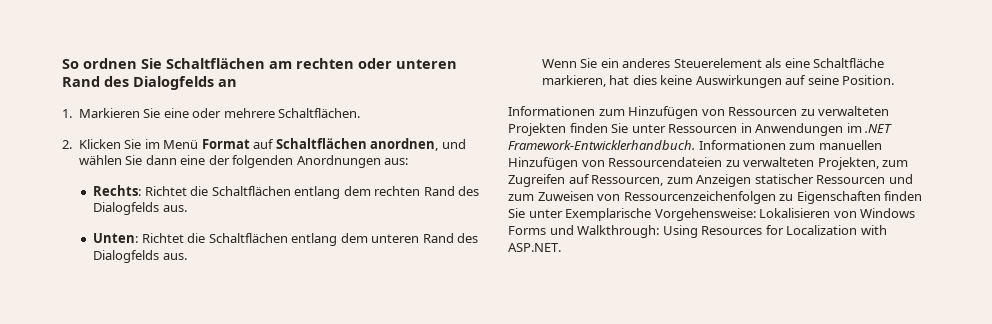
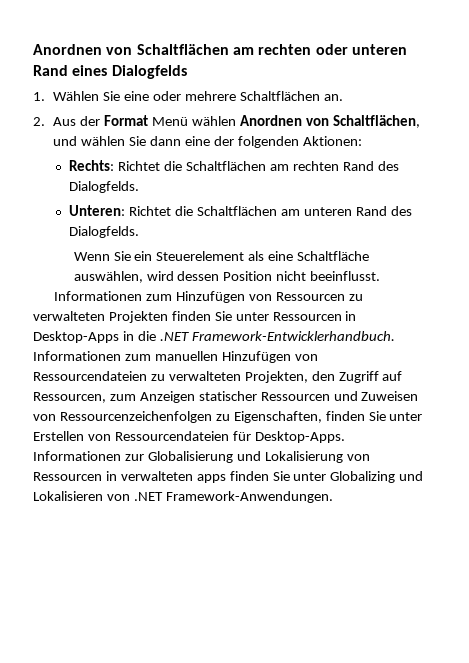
[62,58,162,69] So ordnen Sie -> [33,44,133,55] Anordnen von
[104,76,237,90] des Dialogfelds an -> [72,65,187,79] eines Dialogfelds
[78,108,140,118] Markieren -> [53,91,100,101] Wählen
[278,108,361,118] Schaltflächen. -> [239,91,343,101] Schaltflächen an.
[78,138,439,151] Klicken Sie im Menü Format auf Schaltflächen anordnen, -> [53,115,420,128] Aus der Format Menü wählen Anordnen von Schaltflächen,
[296,155,409,168] Anordnungen aus: -> [302,136,362,146] Aktionen:
[294,186,371,199] entlang dem -> [269,164,289,171] am
[93,202,187,215] [93,233,479,246] [93,250,187,263] Dialogfelds aus. // Unten: Richtet die Schaltflächen entlang dem unteren Rand des Dialogfelds aus. -> [69,181,140,193] [69,205,412,216] [69,226,140,238] Dialogfelds. // Unteren: Richtet die Schaltflächen am unteren Rand des Dialogfelds.
[622,58,671,68] anderes -> (153, 256) none
[541,75,895,88] markieren, hat dies keine Auswirkungen auf seine Position. -> [73,271,381,283] auswählen, wird dessen Position nicht beeinflusst.
[755,123,862,136] Anwendungen im -> [33,331,156,343] Desktop-Apps in die
[882,160,909,167] [508,174,565,187] zum Zugreifen -> [311,371,379,383] den Zugriff
[508,194,534,201] zum -> (358, 396) none
[796,191,923,204] [508,208,916,221] [508,225,887,238] [508,243,561,252] Eigenschaften finden Sie unter Exemplarische Vorgehensweise: Lokalisieren von Windows Forms und Walkthrough: Using Resources for Localization with ASP.NET. -> [233,411,423,423] [33,431,345,443] [33,451,370,463] [33,471,424,483] [33,491,333,503] Eigenschaften, finden Sie unter Erstellen von Ressourcendateien für Desktop-Apps. Informationen zur Globalisierung und Lokalisierung von Ressourcen in verwalteten apps finden Sie unter Globalizing und Lokalisieren von .NET Framework-Anwendungen.

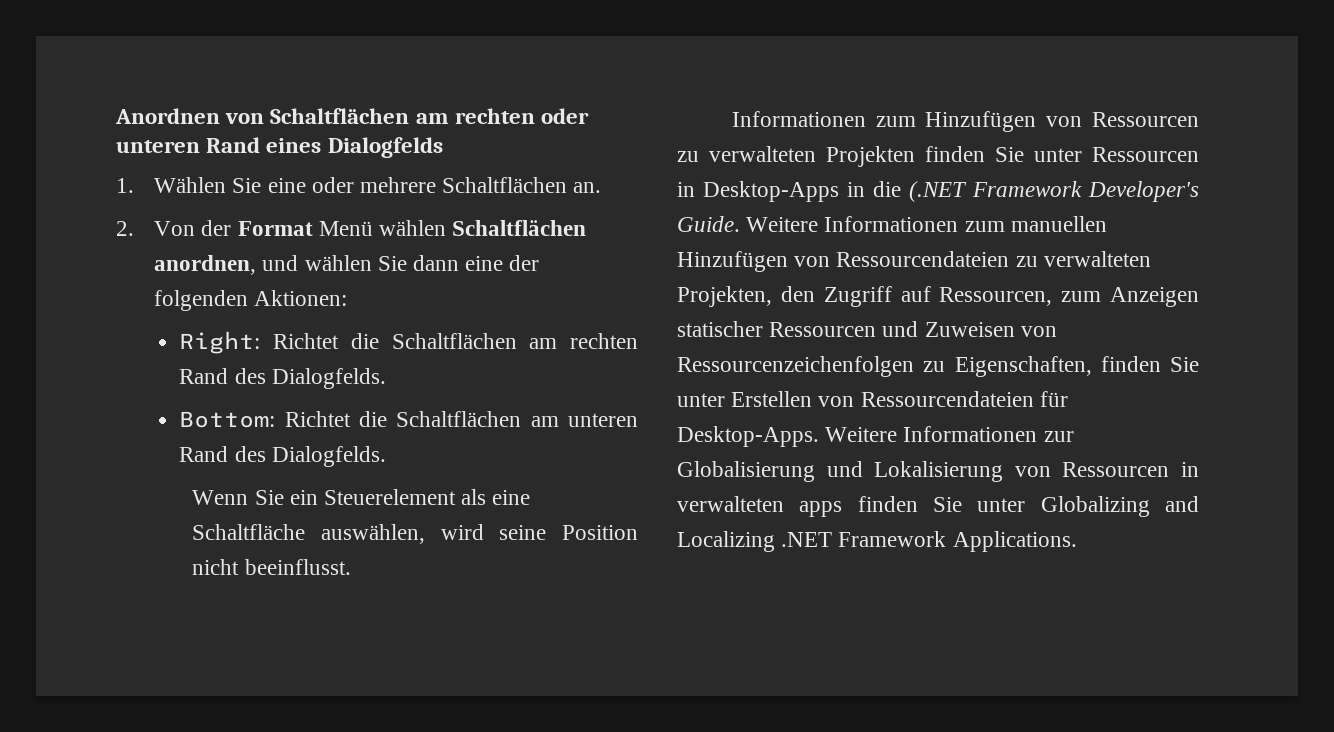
[53,117,77,126] Aus -> [154,221,196,236] Von
[239,115,420,128] Anordnen von Schaltflächen, -> [452,220,587,236] [154,255,257,275] Schaltflächen anordnen,
[69,160,115,171] Rechts: -> [179,331,261,354] Right:
[69,205,126,216] Unteren: -> [179,411,276,428] Bottom:
[177,271,220,281] dessen -> [499,525,547,540] seine
[159,331,395,341] .NET Framework-Entwicklerhandbuch. -> [909,181,1199,202] [677,216,819,232] (.NET Framework Developer's Guide. Weitere
(345, 437) none -> [825,427,898,442] Weitere
[399,471,424,481] [33,491,333,503] und Lokalisieren von .NET Framework-Anwendungen. -> [1165,496,1199,512] [677,531,1077,552] and Localizing .NET Framework Applications.

